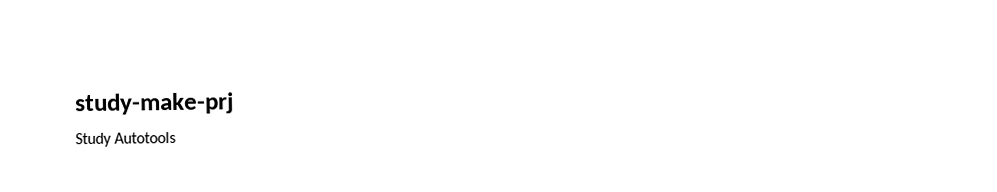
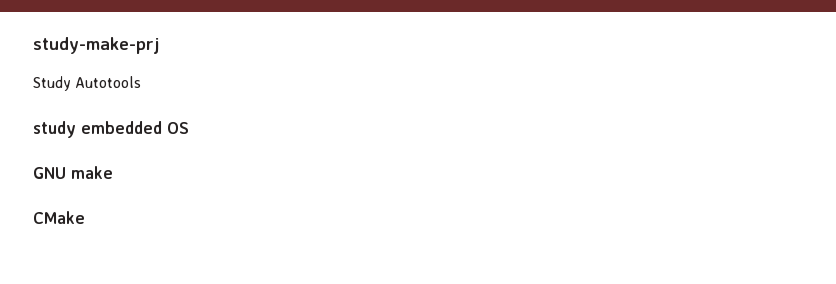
(177, 137) none -> [33,121,189,138] [33,166,113,179] [33,211,85,224] // study embedded OS // GNU make // CMake

